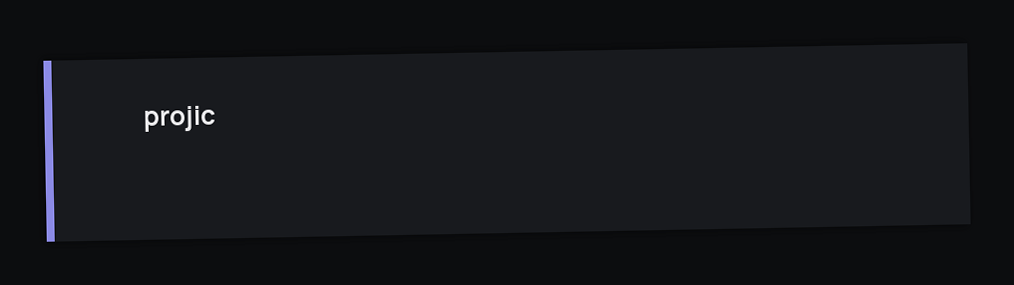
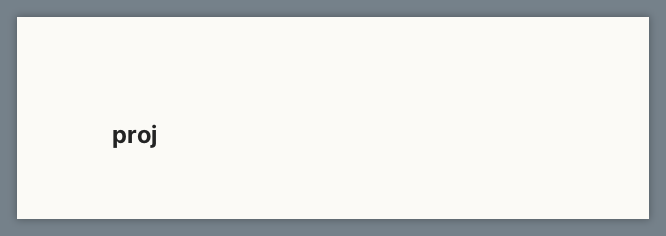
[143,105,216,132] projic -> [112,124,157,148] proj

